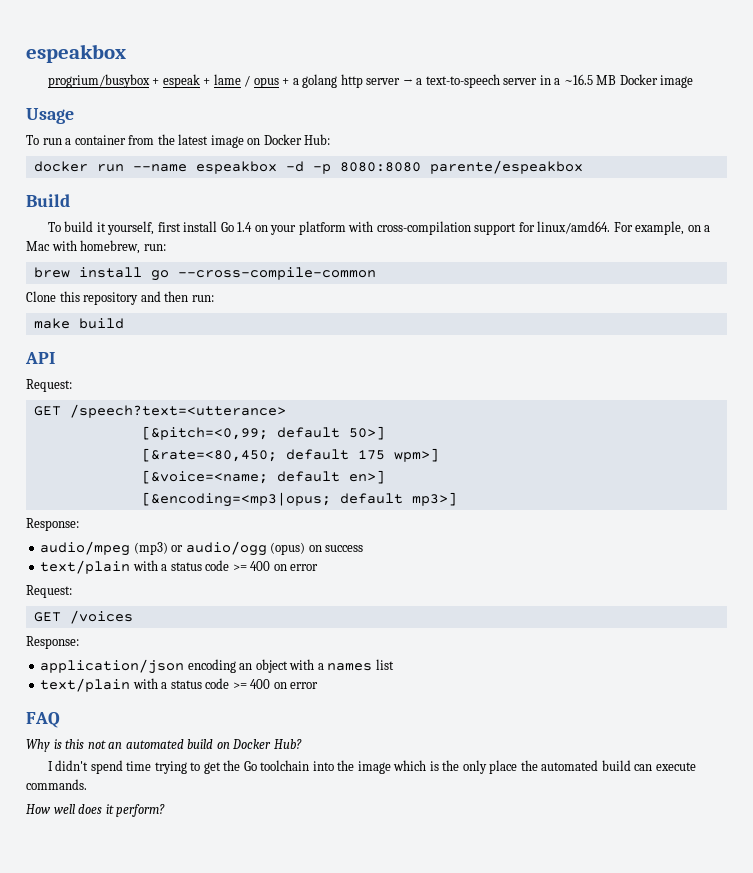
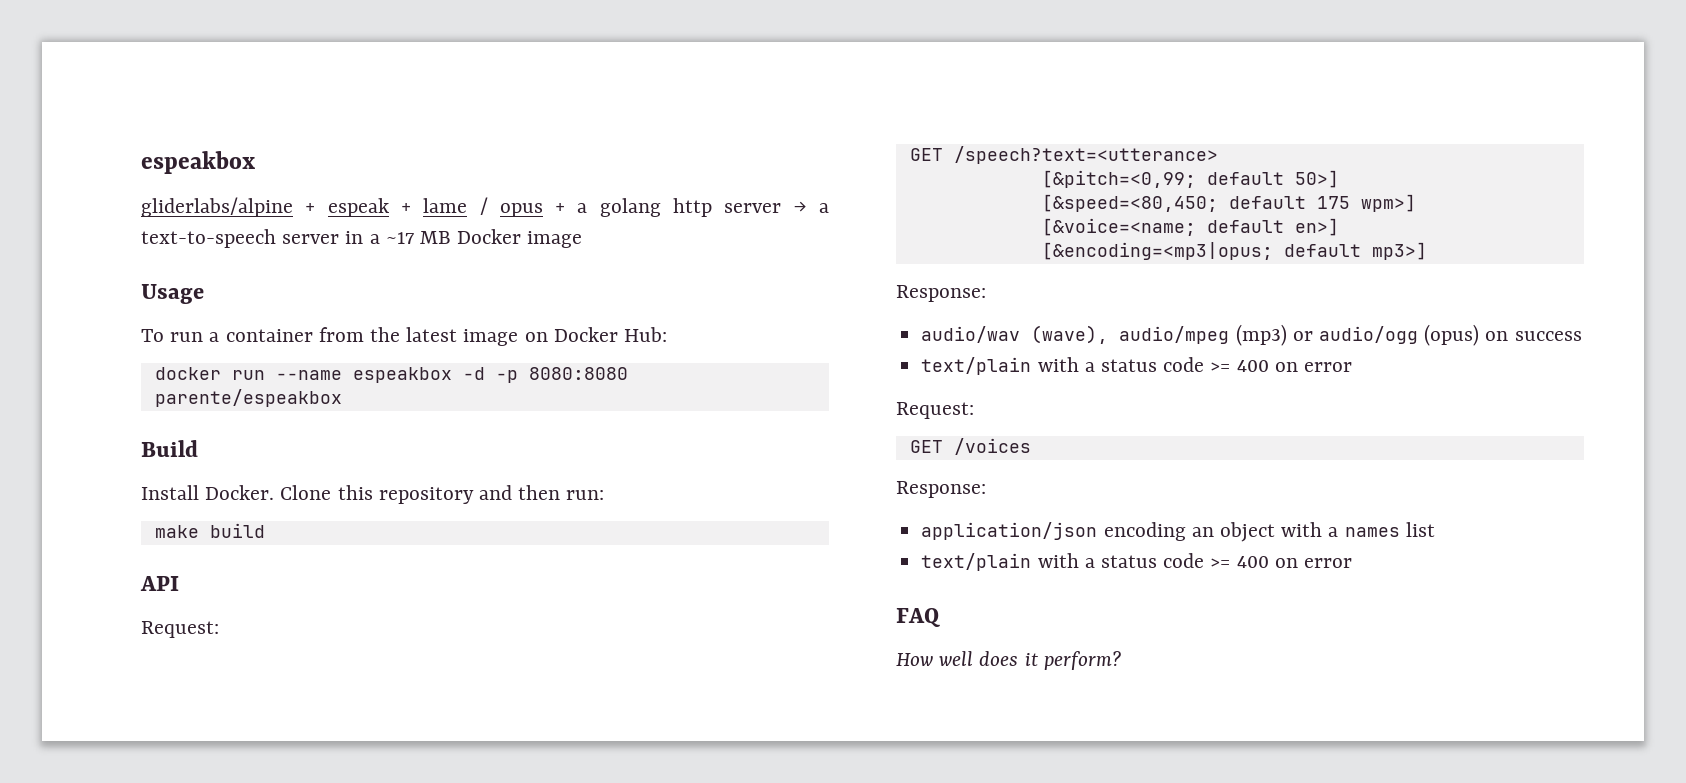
[47,74,150,88] progrium/busybox -> [141,197,293,217] gliderlabs/alpine
[563,74,593,85] ~16.5 -> [385,232,414,244] ~17
[47,221,711,235] [26,240,166,254] [33,267,376,281] To build it yourself, first install Go 1.4 on your platform with cross-compilation support for linux/amd64. For example, on a Mac with homebrew, run: // brew install go --cross-compile-common // -> [141,485,275,500] Install Docker.
[141,448,277,462] [&rate=<80,450; -> [1041,194,1218,212] [&speed=<80,450;
(79, 524) none -> [921,325,1109,344] audio/wav (wave),
[26,739,302,752] [47,760,696,774] [26,779,87,790] // Why is this not an automated build on Docker Hub? // I didn't spend time trying to get the Go toolchain into the image which is the only place the automated build can execute commands. -> (940, 617) none

